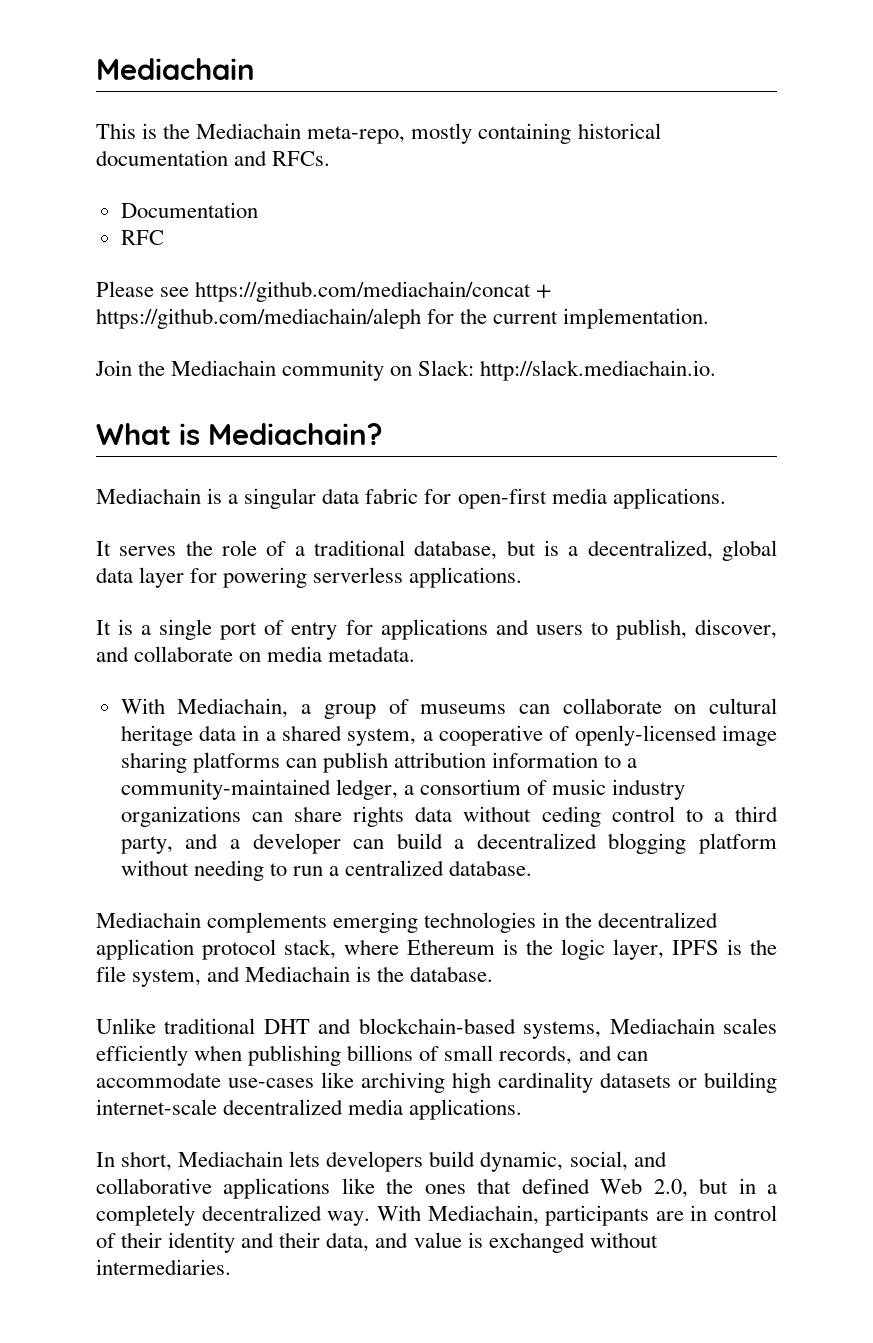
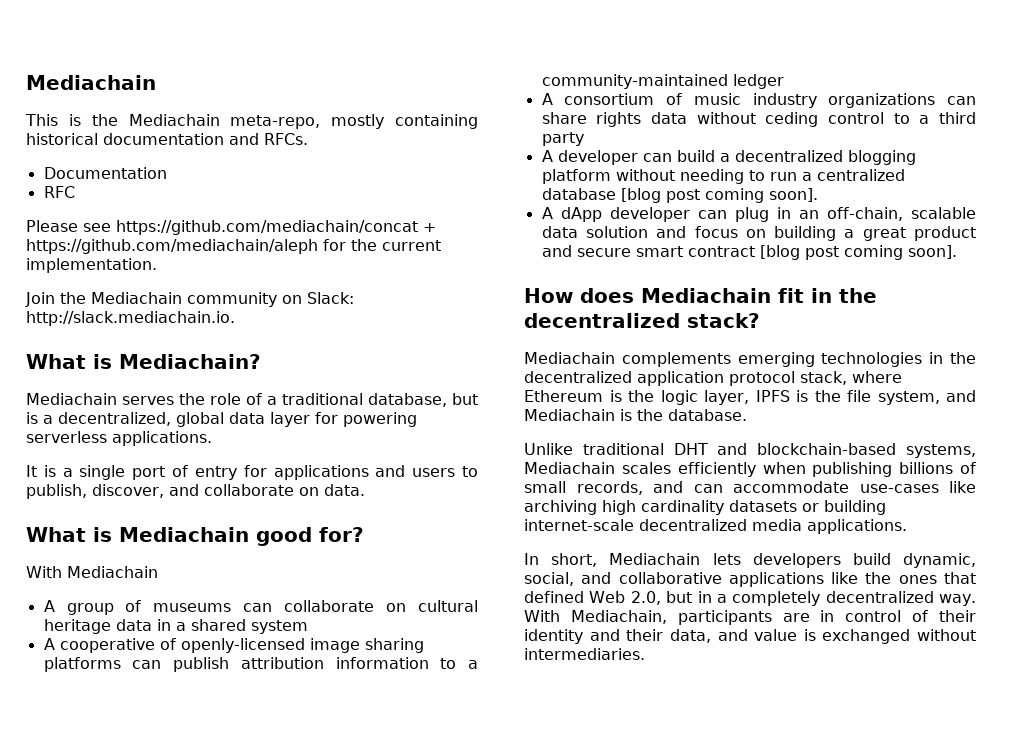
[207,488,726,509] [96,541,111,556] is a singular data fabric for open-first media applications. // It -> (117, 399) none
[267,646,416,662] [120,698,312,718] media metadata. // With Mediachain, a -> [324,484,365,496] [26,527,364,546] [26,566,158,578] [43,600,55,612] data. // What is Mediachain good for? // With Mediachain // A
[347,728,433,746] system, a -> [250,620,308,634] [43,638,55,650] system // A
[335,779,414,800] ledger, a -> [732,74,784,89] [541,93,553,105] ledger // A
[120,833,240,854] party, and a -> [541,132,584,146] [541,150,553,162] party // A
[449,860,533,876] database. -> [541,188,818,203] [541,207,976,222] [541,226,976,241] [541,245,957,260] [524,288,877,303] [524,313,760,328] database [blog post coming soon]. // A dApp developer can plug in an off-chain, scalable data solution and focus on building a great product and secure smart contract [blog post coming soon]. // How does Mediachain fit in the decentralized stack?

